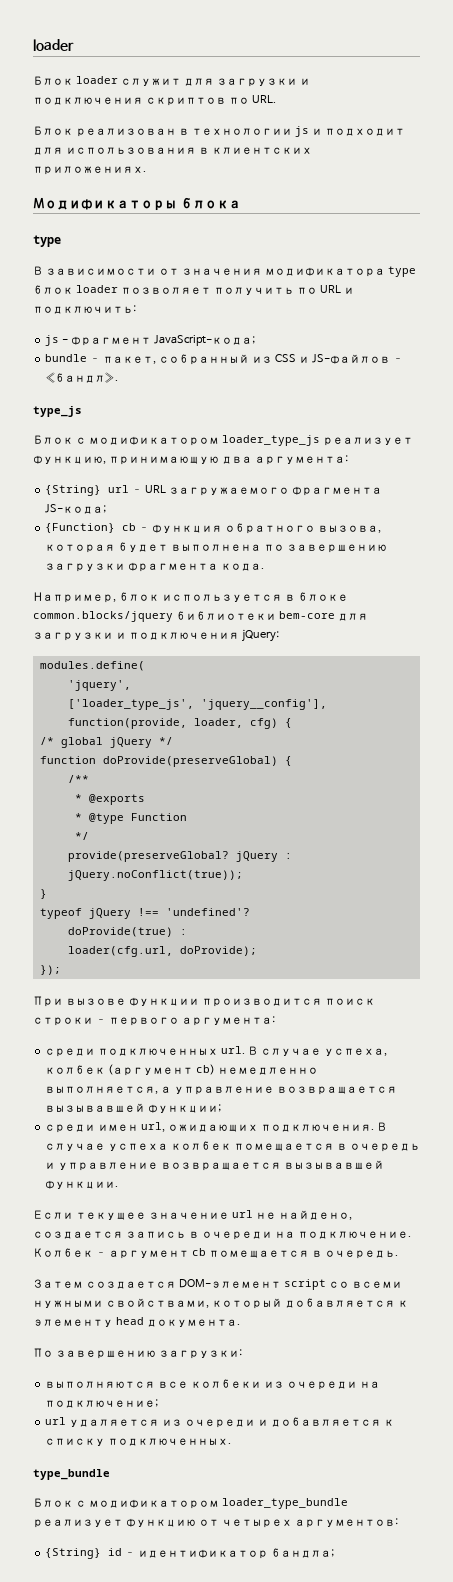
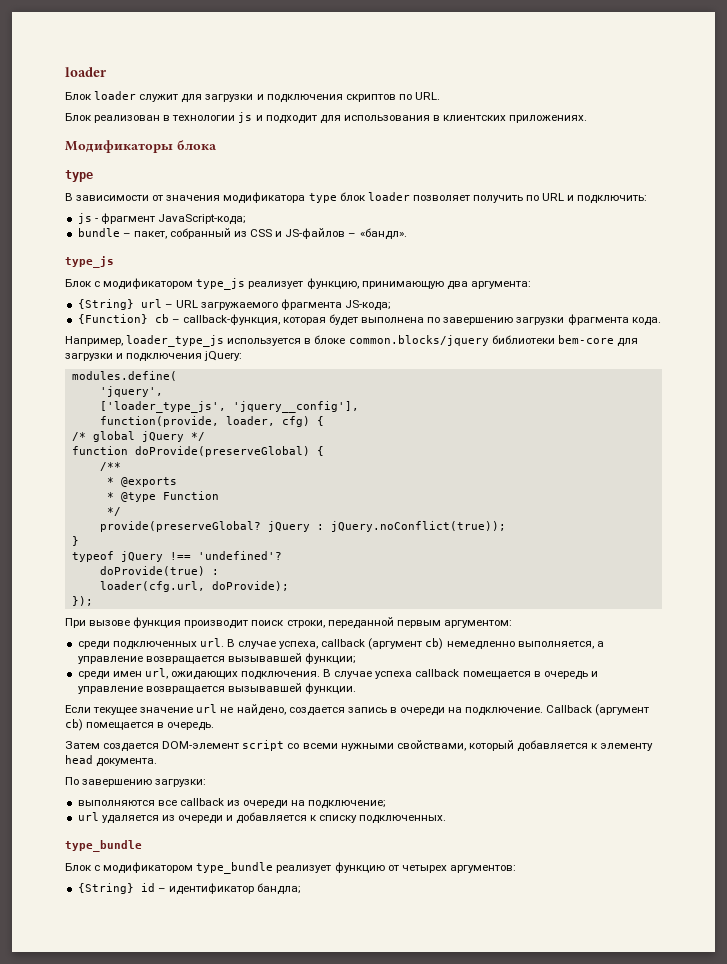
[221,435,320,446] loader_type_js -> [196,278,246,290] type_js
[152,523,381,534] функция обратного вызова, -> [182,314,280,325] callback-функция,
[118,592,159,601] блок -> [126,335,225,347] loader_type_js
[128,997,375,1007] [33,1016,275,1026] функции производится поиск строки – первого аргумента: -> [133,617,512,629] функция производит поиск строки, переданной первым аргументом:
[45,1065,106,1074] колбек -> [321,639,366,647] callback
[171,1141,232,1150] колбек -> [415,669,460,677] callback
[33,1248,206,1259] Колбек – аргумент cb -> [546,704,650,716] [65,719,83,731] Callback (аргумент cb)
[191,1379,262,1388] колбеки -> [179,798,224,806] callback
[221,1498,348,1509] loader_type_bundle -> [196,862,274,874] type_bundle

